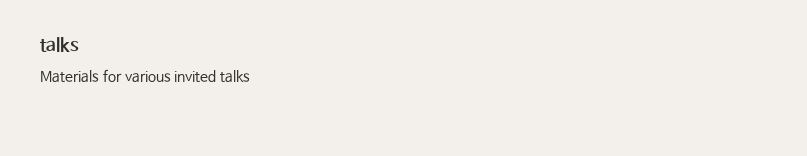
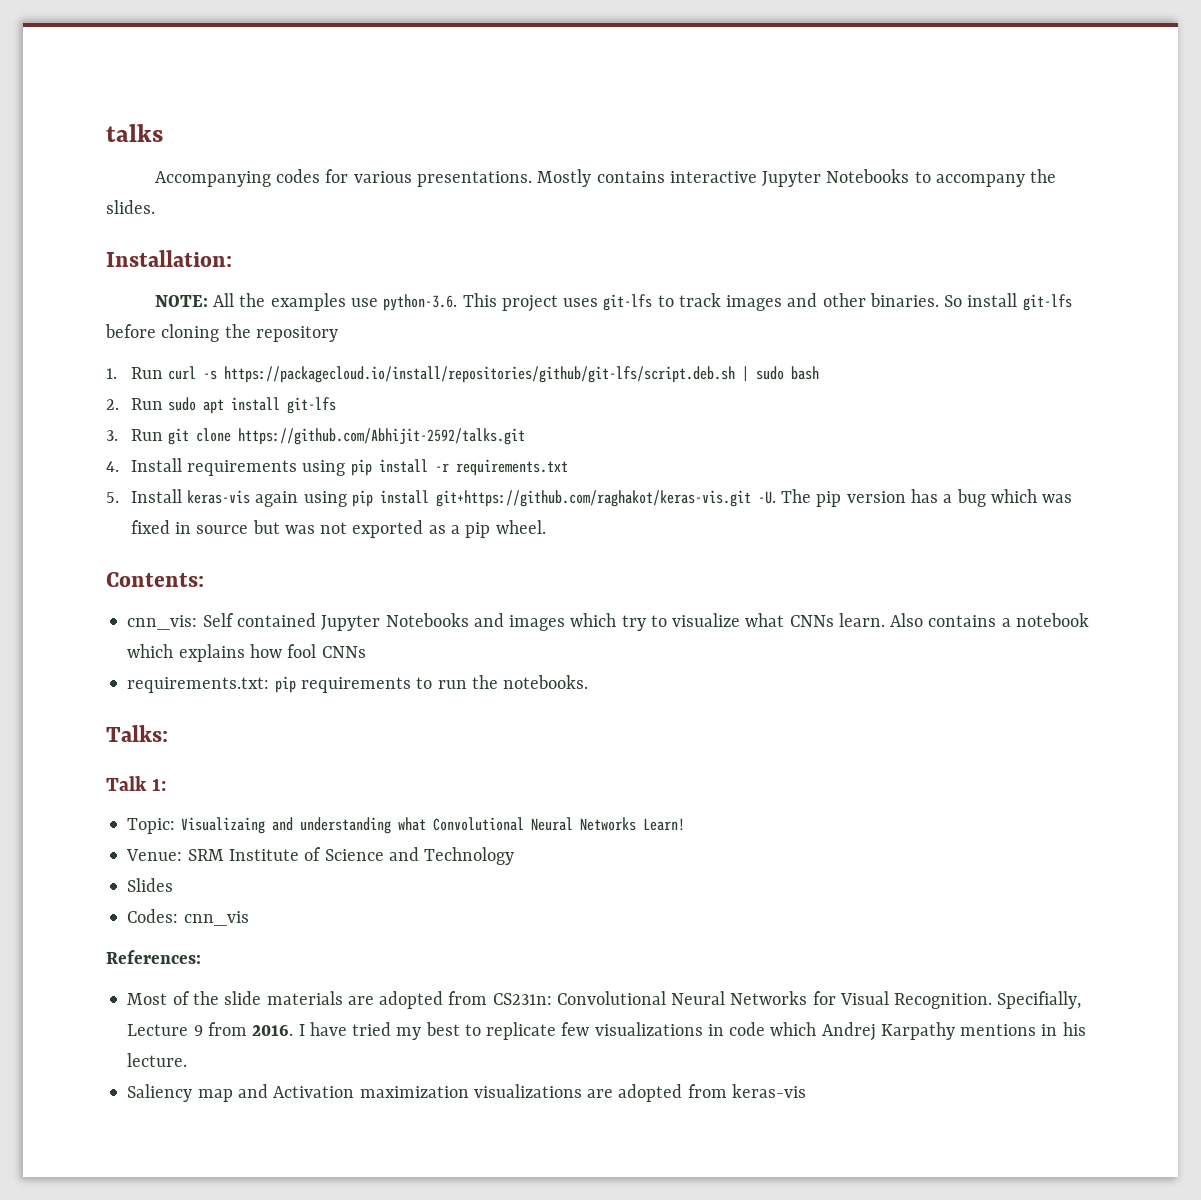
[40,69,251,83] Materials for various invited talks -> [154,169,1057,187] [106,200,155,214] [106,250,232,267] [154,293,1072,312] [105,324,338,342] [106,366,820,383] [106,397,337,414] [106,428,526,445] [106,458,568,476] [106,489,1073,507] [130,520,546,538] [106,572,204,587] [127,613,1089,631] [127,644,366,662] [127,675,589,693] [106,725,168,742] [106,776,166,791] [127,817,685,834] [126,847,515,865] [127,878,174,892] [127,909,249,926] [106,950,201,964] [127,991,1082,1009] [127,1022,1086,1041] [127,1053,188,1067] [127,1084,806,1102] Accompanying codes for various presentations. Mostly contains interactive Jupyter Notebooks to accompany the slides. // Installation: // NOTE: All the examples use python-3.6. This project uses git-lfs to track images and other binaries. So install git-lfs before cloning the repository // 1. Run curl -s https://packagecloud.io/install/repositories/github/git-lfs/script.deb.sh | sudo bash // 2. Run sudo apt install git-lfs // 3. Run git clone https://github.com/Abhijit-2592/talks.git // 4. Install requirements using pip install -r requirements.txt // 5. Install keras-vis again using pip install git+https://github.com/raghakot/keras-vis.git -U. The pip version has a bug which was fixed in source but was not exported as a pip wheel. // Contents: // cnn_vis: Self contained Jupyter Notebooks and images which try to visualize what CNNs learn. Also contains a notebook which explains how fool CNNs // requirements.txt: pip requirements to run the notebooks. // Talks: // Talk 1: // Topic: Visualizaing and understanding what Convolutional Neural Networks Learn! // Venue: SRM Institute of Science and Technology // Slides // Codes: cnn_vis // References: // Most of the slide materials are adopted from CS231n: Convolutional Neural Networks for Visual Recognition. Specifially, Lecture 9 from 2016. I have tried my best to replicate few visualizations in code which Andrej Karpathy mentions in his lecture. // Saliency map and Activation maximization visualizations are adopted from keras-vis

